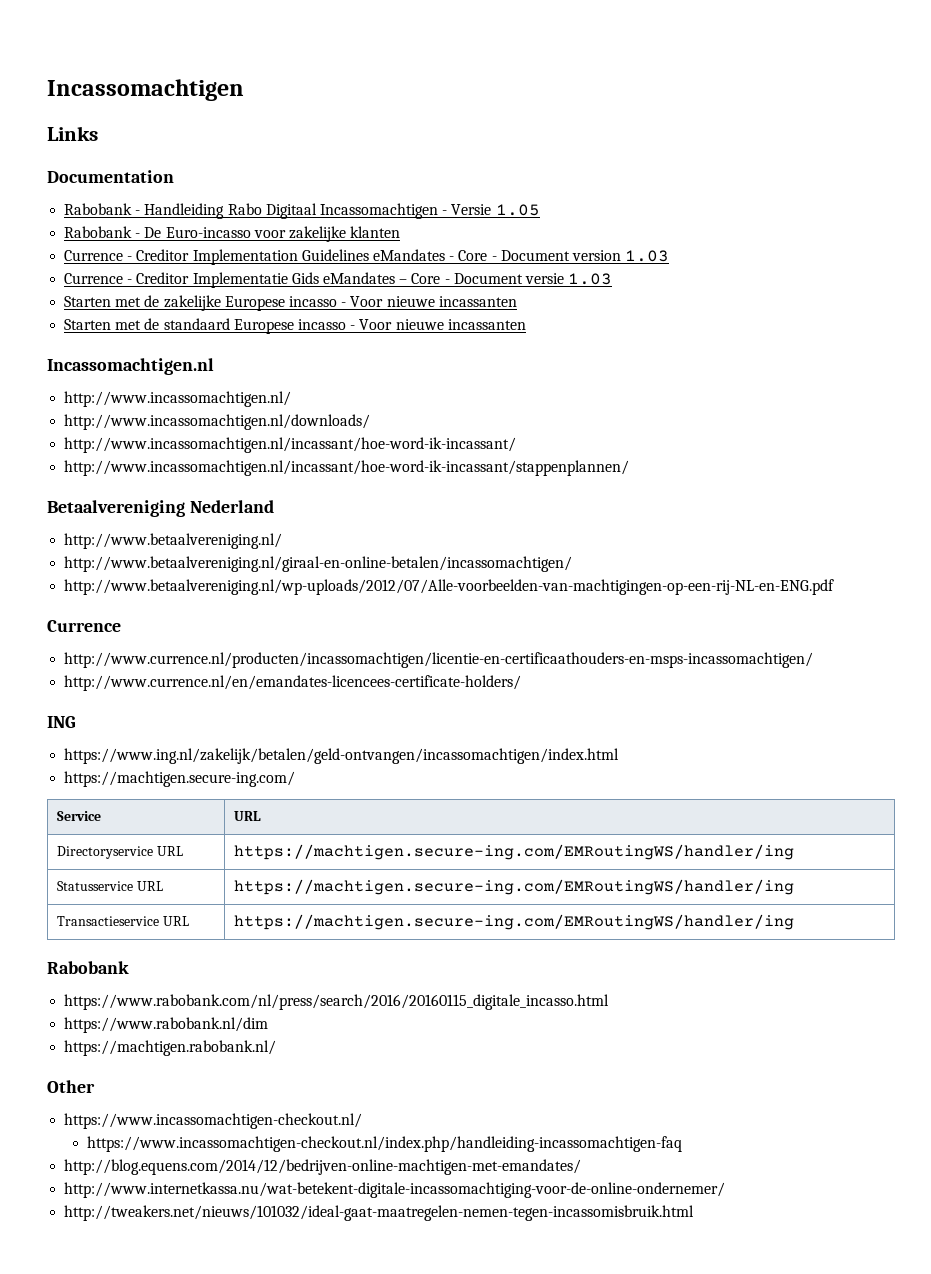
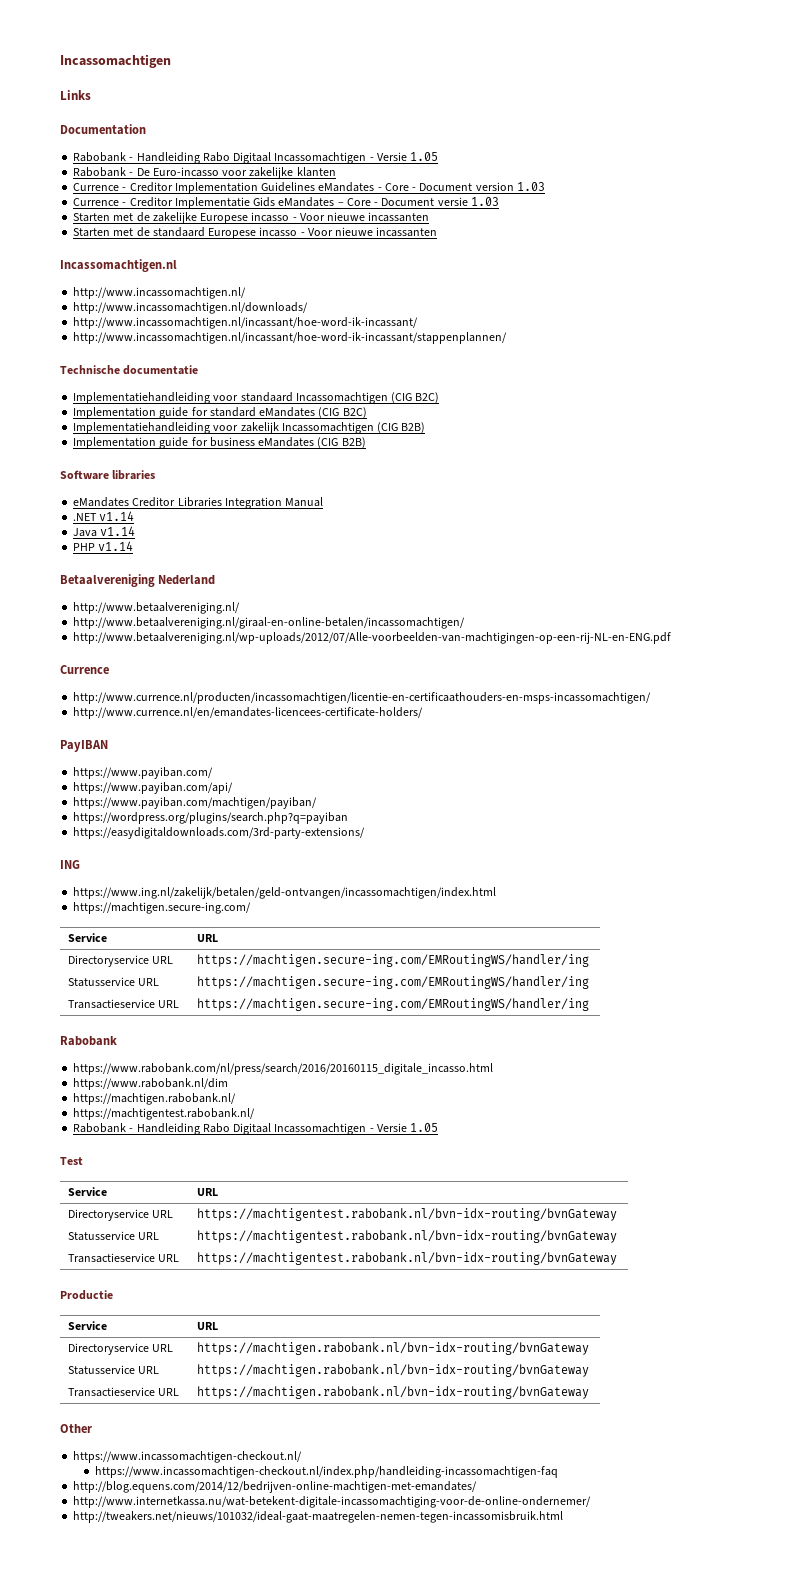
(630, 468) none -> [60,365,199,375] [73,392,440,404] [73,407,367,419] [73,422,426,434] [73,437,366,449] [60,470,156,480] [73,497,324,509] [73,511,135,521] [73,526,136,537] [73,541,134,551] // Technische documentatie // Implementatiehandleiding voor standaard Incassomachtigen (CIG B2C) // Implementation guide for standard eMandates (CIG B2C) // Implementatiehandleiding voor zakelijk Incassomachtigen (CIG B2B) // Implementation guide for business eMandates (CIG B2B) // Software libraries // eMandates Creditor Libraries Integration Manual // .NET v1.14 // Java v1.14 // PHP v1.14
(522, 683) none -> [60,740,108,752] [73,767,214,779] [73,782,234,794] [73,797,318,809] [73,812,349,824] [73,827,366,839] // PayIBAN // https://www.payiban.com/ // https://www.payiban.com/api/ // https://www.payiban.com/machtigen/payiban/ // https://wordpress.org/plugins/search.php?q=payiban // https://easydigitaldownloads.com/3rd-party-extensions/
(277, 1048) none -> [73,1108,256,1120] [73,1123,439,1135] [60,1157,83,1165] [68,1187,108,1196] [197,1188,219,1196] [68,1209,174,1221] [197,1208,618,1221] [68,1231,160,1241] [197,1230,618,1243] [68,1253,180,1263] [197,1252,618,1265] [60,1290,113,1300] [68,1321,108,1330] [197,1322,219,1330] [68,1343,174,1355] [197,1342,590,1355] [68,1365,160,1375] [197,1364,590,1377] [68,1387,180,1397] [197,1386,590,1399] // https://machtigentest.rabobank.nl/ // Rabobank - Handleiding Rabo Digitaal Incassomachtigen - Versie 1.05 // Test // Service | URL // Directoryservice URL | https://machtigentest.rabobank.nl/bvn-idx-routing/bvnGateway // Statusservice URL | https://machtigentest.rabobank.nl/bvn-idx-routing/bvnGateway // Transactieservice URL | https://machtigentest.rabobank.nl/bvn-idx-routing/bvnGateway // Productie // Service | URL // Directoryservice URL | https://machtigen.rabobank.nl/bvn-idx-routing/bvnGateway // Statusservice URL | https://machtigen.rabobank.nl/bvn-idx-routing/bvnGateway // Transactieservice URL | https://machtigen.rabobank.nl/bvn-idx-routing/bvnGateway

